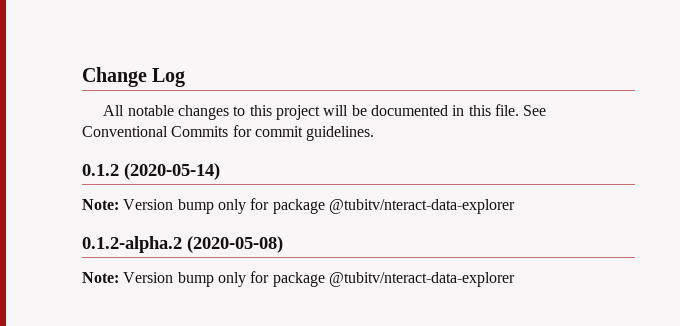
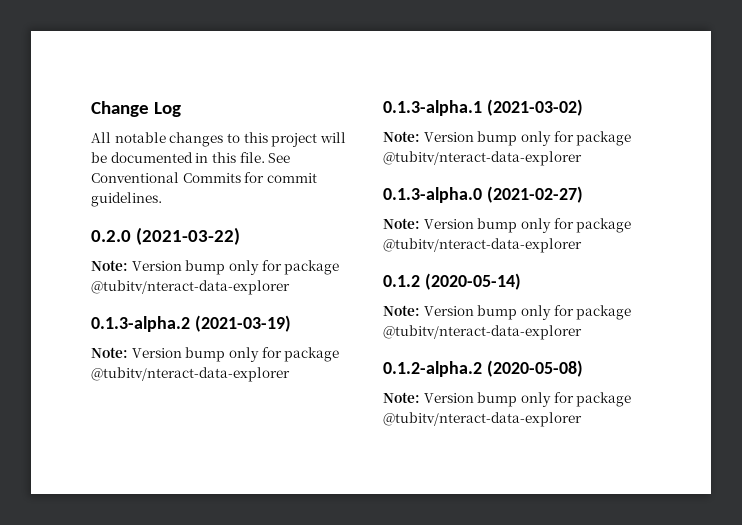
(375, 133) none -> [91,227,241,245] [91,260,340,275] [91,280,290,295] [91,315,291,332] [91,347,340,362] [91,367,290,382] [383,99,583,116] [383,131,632,146] [383,151,582,166] [383,186,583,203] [383,218,632,233] [383,238,582,253] // 0.2.0 (2021-03-22) // Note: Version bump only for package @tubitv/nteract-data-explorer // 0.1.3-alpha.2 (2021-03-19) // Note: Version bump only for package @tubitv/nteract-data-explorer // 0.1.3-alpha.1 (2021-03-02) // Note: Version bump only for package @tubitv/nteract-data-explorer // 0.1.3-alpha.0 (2021-02-27) // Note: Version bump only for package @tubitv/nteract-data-explorer

